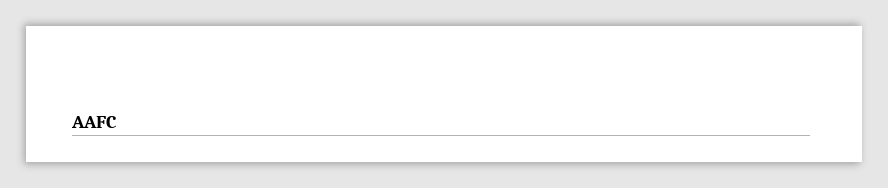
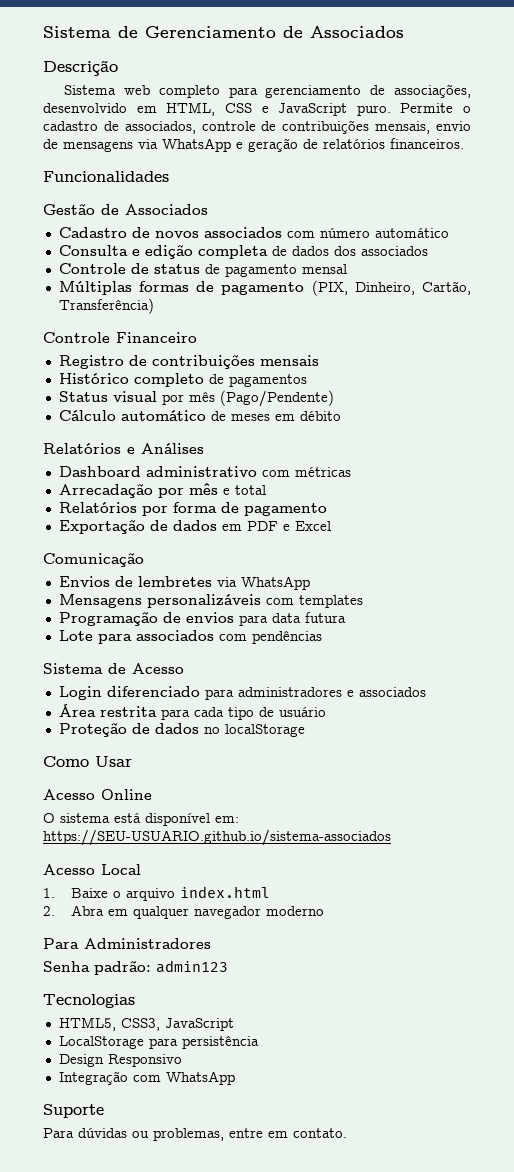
[71,116,117,128] AAFC -> [43,26,404,38] [43,60,118,76] [64,84,471,98] [43,102,471,116] [43,120,471,134] [43,138,464,152] [43,171,169,182] [43,203,208,215] [58,227,449,238] [58,244,428,259] [58,263,347,277] [58,280,472,296] [58,298,154,314] [43,332,197,343] [58,354,319,369] [58,373,307,387] [58,390,334,407] [58,410,341,421] [43,443,204,454] [58,466,351,477] [58,483,266,498] [58,502,327,516] [58,519,331,534] [43,552,144,567] [58,576,310,590] [58,594,363,608] [58,611,346,626] [58,630,322,644] [43,663,184,674] [58,686,426,700] [58,703,326,720] [58,722,305,737] [43,756,132,767] [43,789,152,800] [43,813,239,826] [43,829,391,846] [43,864,141,875] [43,886,270,901] [43,905,324,919] [43,938,211,949] [43,960,228,975] [43,994,135,1008] [58,1017,234,1031] [58,1035,259,1049] [58,1054,182,1067] [58,1071,235,1085] [43,1104,104,1118] [43,1128,347,1141] Sistema de Gerenciamento de Associados // Descrição // Sistema web completo para gerenciamento de associações, desenvolvido em HTML, CSS e JavaScript puro. Permite o cadastro de associados, controle de contribuições mensais, envio de mensagens via WhatsApp e geração de relatórios financeiros. // Funcionalidades // Gestão de Associados // Cadastro de novos associados com número automático // Consulta e edição completa de dados dos associados // Controle de status de pagamento mensal // Múltiplas formas de pagamento (PIX, Dinheiro, Cartão, Transferência) // Controle Financeiro // Registro de contribuições mensais // Histórico completo de pagamentos // Status visual por mês (Pago/Pendente) // Cálculo automático de meses em débito // Relatórios e Análises // Dashboard administrativo com métricas // Arrecadação por mês e total // Relatórios por forma de pagamento // Exportação de dados em PDF e Excel // Comunicação // Envios de lembretes via WhatsApp // Mensagens personalizáveis com templates // Programação de envios para data futura // Lote para associados com pendências // Sistema de Acesso // Login diferenciado para administradores e associados // Área restrita para cada tipo de usuário // Proteção de dados no localStorage // Como Usar // Acesso Online // O sistema está disponível em: https://SEU-USUARIO.github.io/sistema-associados // Acesso Local // 1. Baixe o arquivo index.html // 2. Abra em qualquer navegador moderno // Para Administradores // Senha padrão: admin123 // Tecnologias // HTML5, CSS3, JavaScript // LocalStorage para persistência // Design Responsivo // Integração com WhatsApp // Suporte // Para dúvidas ou problemas, entre em contato.

